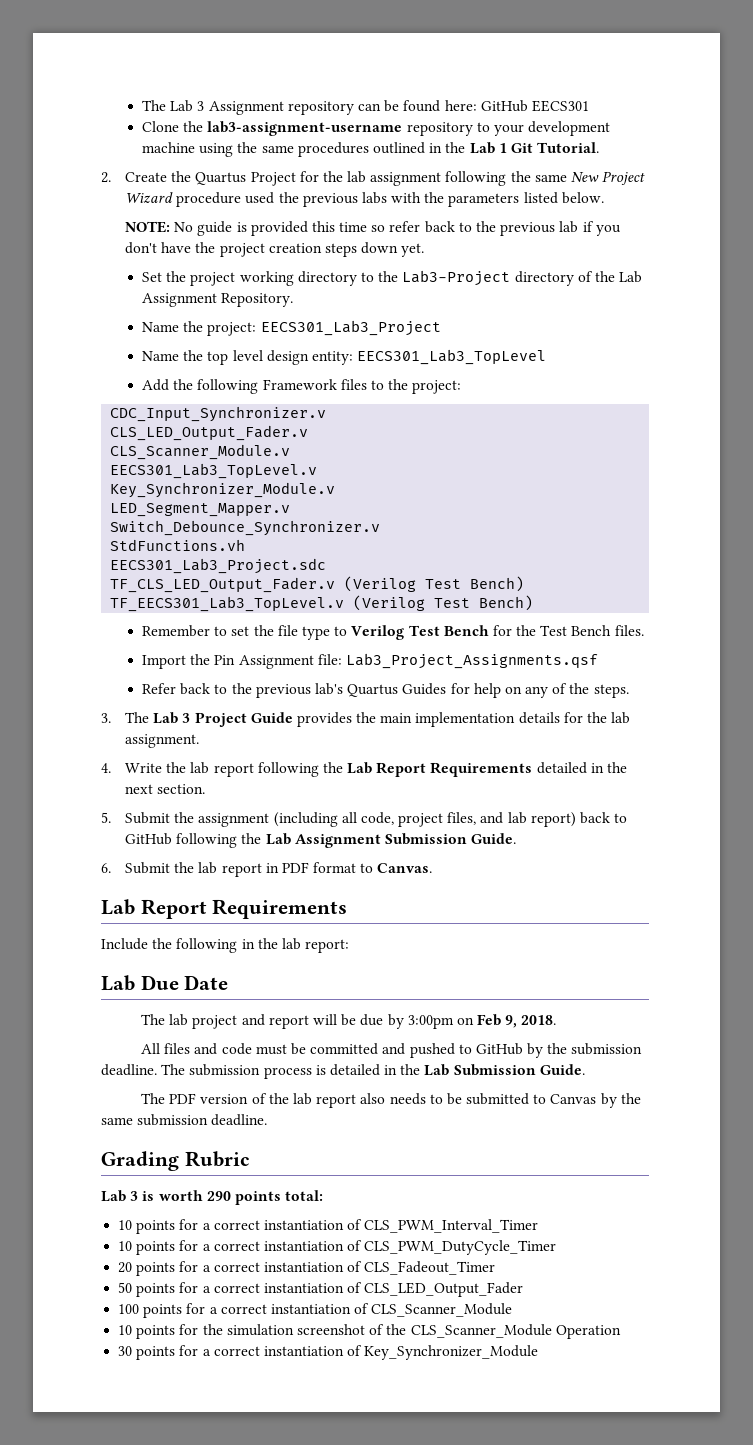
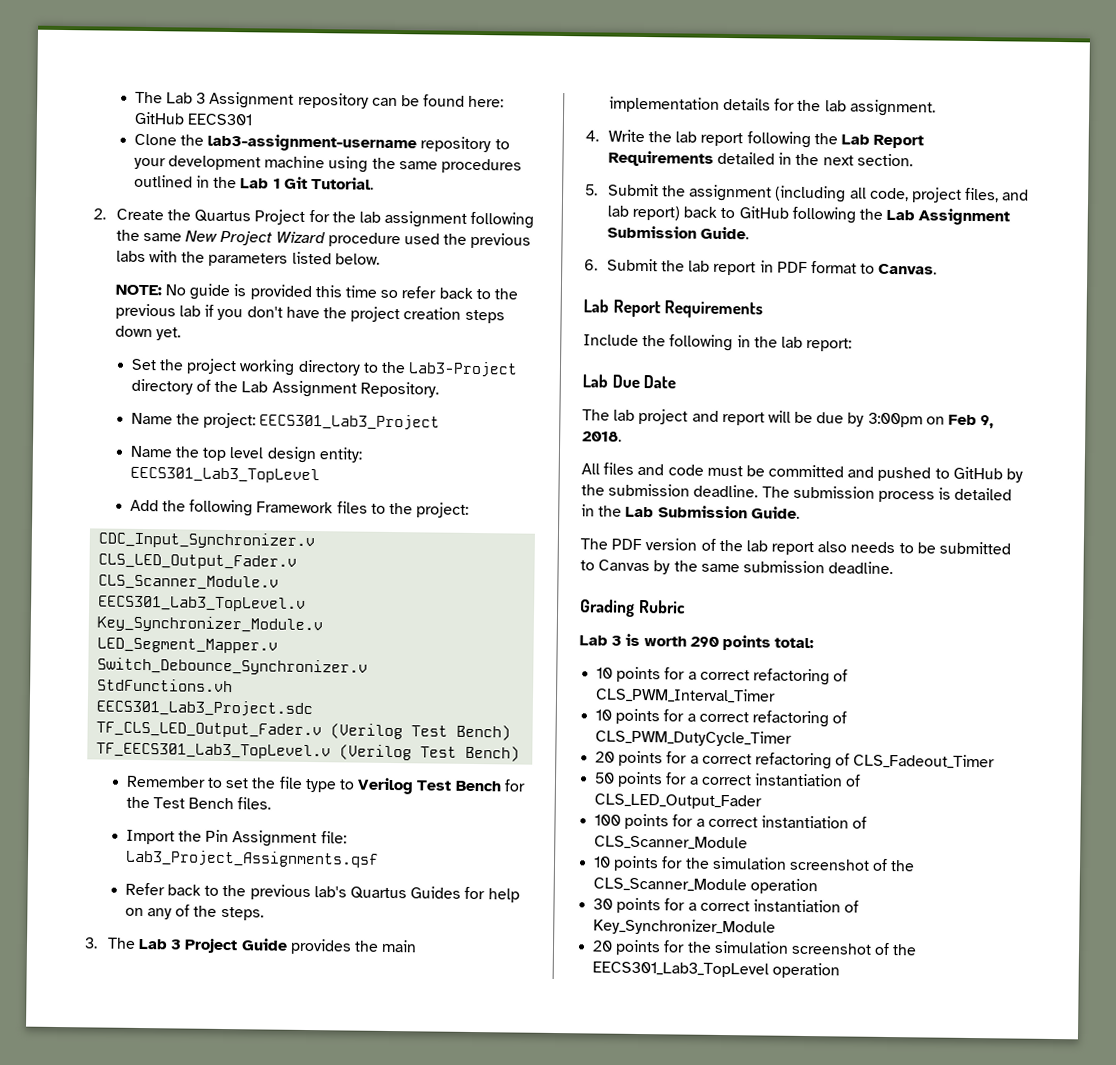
[263,1220,344,1230] instantiation -> [752,668,830,686] refactoring
[263,1241,344,1251] instantiation -> [751,710,829,728] refactoring
[263,1262,344,1272] instantiation -> [754,752,832,770] refactoring
[555,1325,621,1339] Operation -> [750,878,819,895] operation
(539, 1352) none -> [592,939,918,956] [592,961,841,979] // 20 points for the simulation screenshot of the EECS301_Lab3_TopLevel operation

